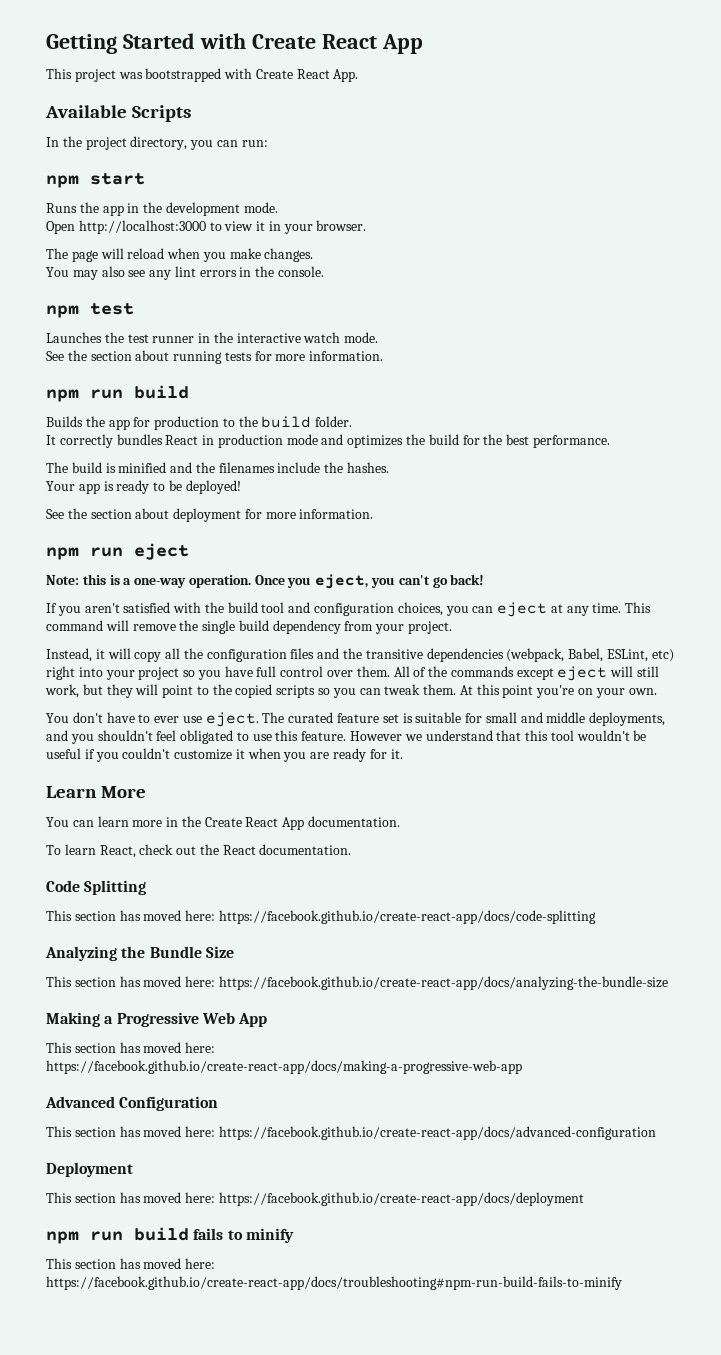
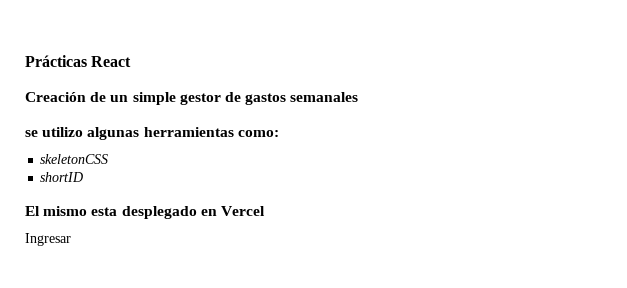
[46,33,423,54] [46,68,359,82] [45,105,192,122] [46,136,268,150] [46,173,145,188] [46,202,278,216] [46,220,367,234] [46,248,314,262] [46,266,325,280] [46,303,134,318] [46,332,379,343] [46,350,384,364] [46,385,189,402] [46,416,353,430] [46,434,610,448] [46,462,390,473] [46,480,241,494] [46,508,374,522] [46,543,189,560] [46,574,485,589] [46,602,652,617] [46,620,453,634] [46,648,674,662] [46,666,660,681] [45,684,657,698] [46,712,666,727] [46,730,647,744] [46,748,403,762] [46,786,147,798] [46,816,401,830] [46,844,352,858] [46,880,147,895] [46,910,596,924] [45,946,234,961] [46,976,668,990] [46,1012,268,1027] [46,1042,216,1053] [46,1060,522,1074] [45,1096,219,1111] [46,1126,656,1140] [46,1162,133,1177] [46,1192,584,1206] [46,1227,294,1244] [46,1258,216,1269] [46,1276,622,1290] Getting Started with Create React App // This project was bootstrapped with Create React App. // Available Scripts // In the project directory, you can run: // npm start // Runs the app in the development mode. // Open http://localhost:3000 to view it in your browser. // The page will reload when you make changes. // You may also see any lint errors in the console. // npm test // Launches the test runner in the interactive watch mode. // See the section about running tests for more information. // npm run build // Builds the app for production to the build folder. // It correctly bundles React in production mode and optimizes the build for the best performance. // The build is minified and the filenames include the hashes. // Your app is ready to be deployed! // See the section about deployment for more information. // npm run eject // Note: this is a one-way operation. Once you eject, you can't go back! // If you aren't satisfied with the build tool and configuration choices, you can eject at any time. This command will remove the single build dependency from your project. // Instead, it will copy all the configuration files and the transitive dependencies (webpack, Babel, ESLint, etc) right into your project so you have full control over them. All of the commands except eject will still work, but they will point to the copied scripts so you can tweak them. At this point you're on your own. // You don't have to ever use eject. The curated feature set is suitable for small and middle deployments, and you shouldn't feel obligated to use this feature. However we understand that this tool wouldn't be useful if you couldn't customize it when you are ready for it. // Learn More // You can learn more in the Create React App documentation. // To learn React, check out the React documentation. // Code Splitting // This section has moved here: https://facebook.github.io/create-react-app/docs/code-splitting // Analyzing the Bundle Size // This section has moved here: https://facebook.github.io/create-react-app/docs/analyzing-the-bundle-size // Making a Progressive Web App // This section has moved here: https://facebook.github.io/create-react-app/docs/making-a-progressive-web-app // Advanced Configuration // This section has moved here: https://facebook.github.io/create-react-app/docs/advanced-configuration // Deployment // This section has moved here: https://facebook.github.io/create-react-app/docs/deployment // npm run build fails to minify // This section has moved here: https://facebook.github.io/create-react-app/docs/troubleshooting#npm-run-build-fails-to-minify -> [25,55,132,67] [25,92,359,105] [25,127,279,140] [40,154,109,164] [40,172,84,182] [25,206,265,219] [25,233,71,246] Prácticas React // Creación de un simple gestor de gastos semanales // se utilizo algunas herramientas como: // skeletonCSS // shortID // El mismo esta desplegado en Vercel // Ingresar

